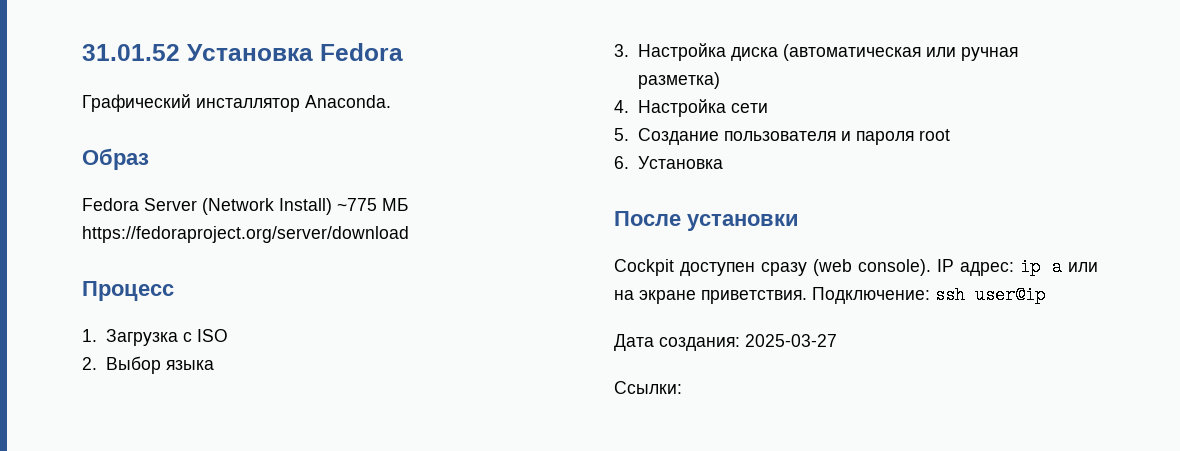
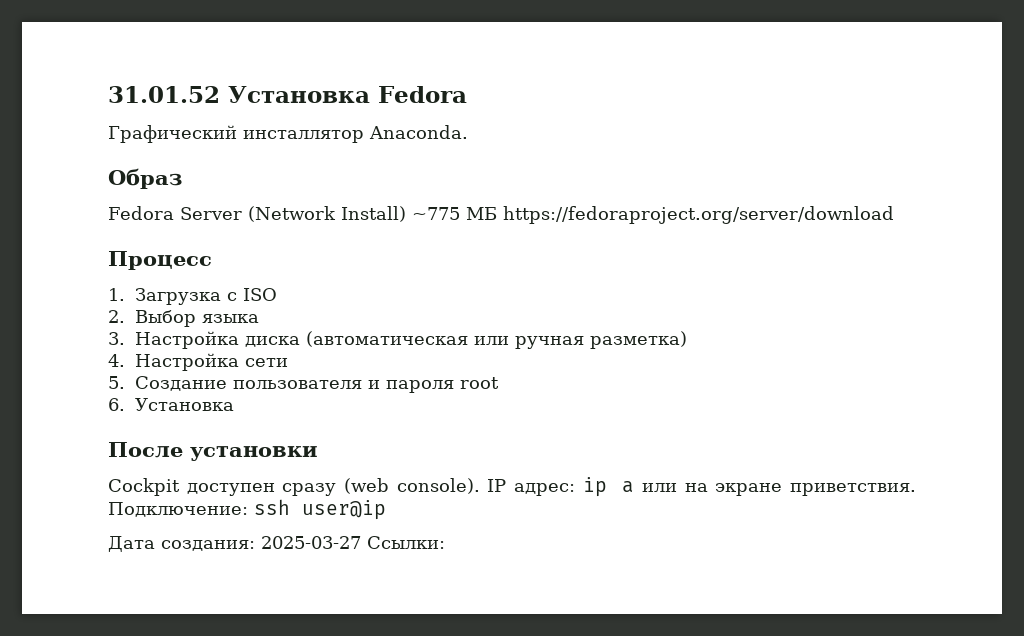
(837, 340) // -> (361, 542) none

